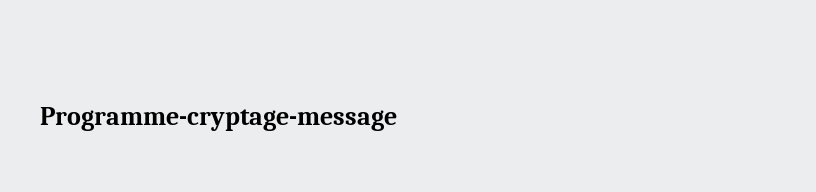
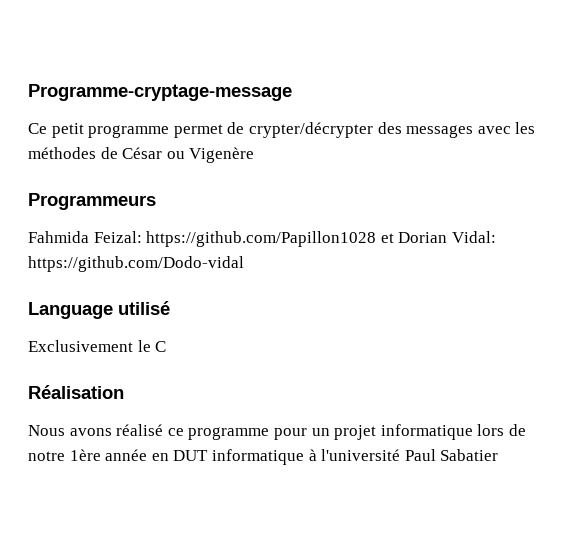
(397, 119) none -> [28,122,536,138] [28,147,255,163] [28,193,156,210] [28,231,496,247] [28,256,244,272] [28,301,170,319] [28,340,167,352] [28,385,124,399] [28,424,526,440] [28,449,499,465] // Ce petit programme permet de crypter/décrypter des messages avec les méthodes de César ou Vigenère // Programmeurs // Fahmida Feizal: https://github.com/Papillon1028 et Dorian Vidal: https://github.com/Dodo-vidal // Language utilisé // Exclusivement le C // Réalisation // Nous avons réalisé ce programme pour un projet informatique lors de notre 1ère année en DUT informatique à l'université Paul Sabatier

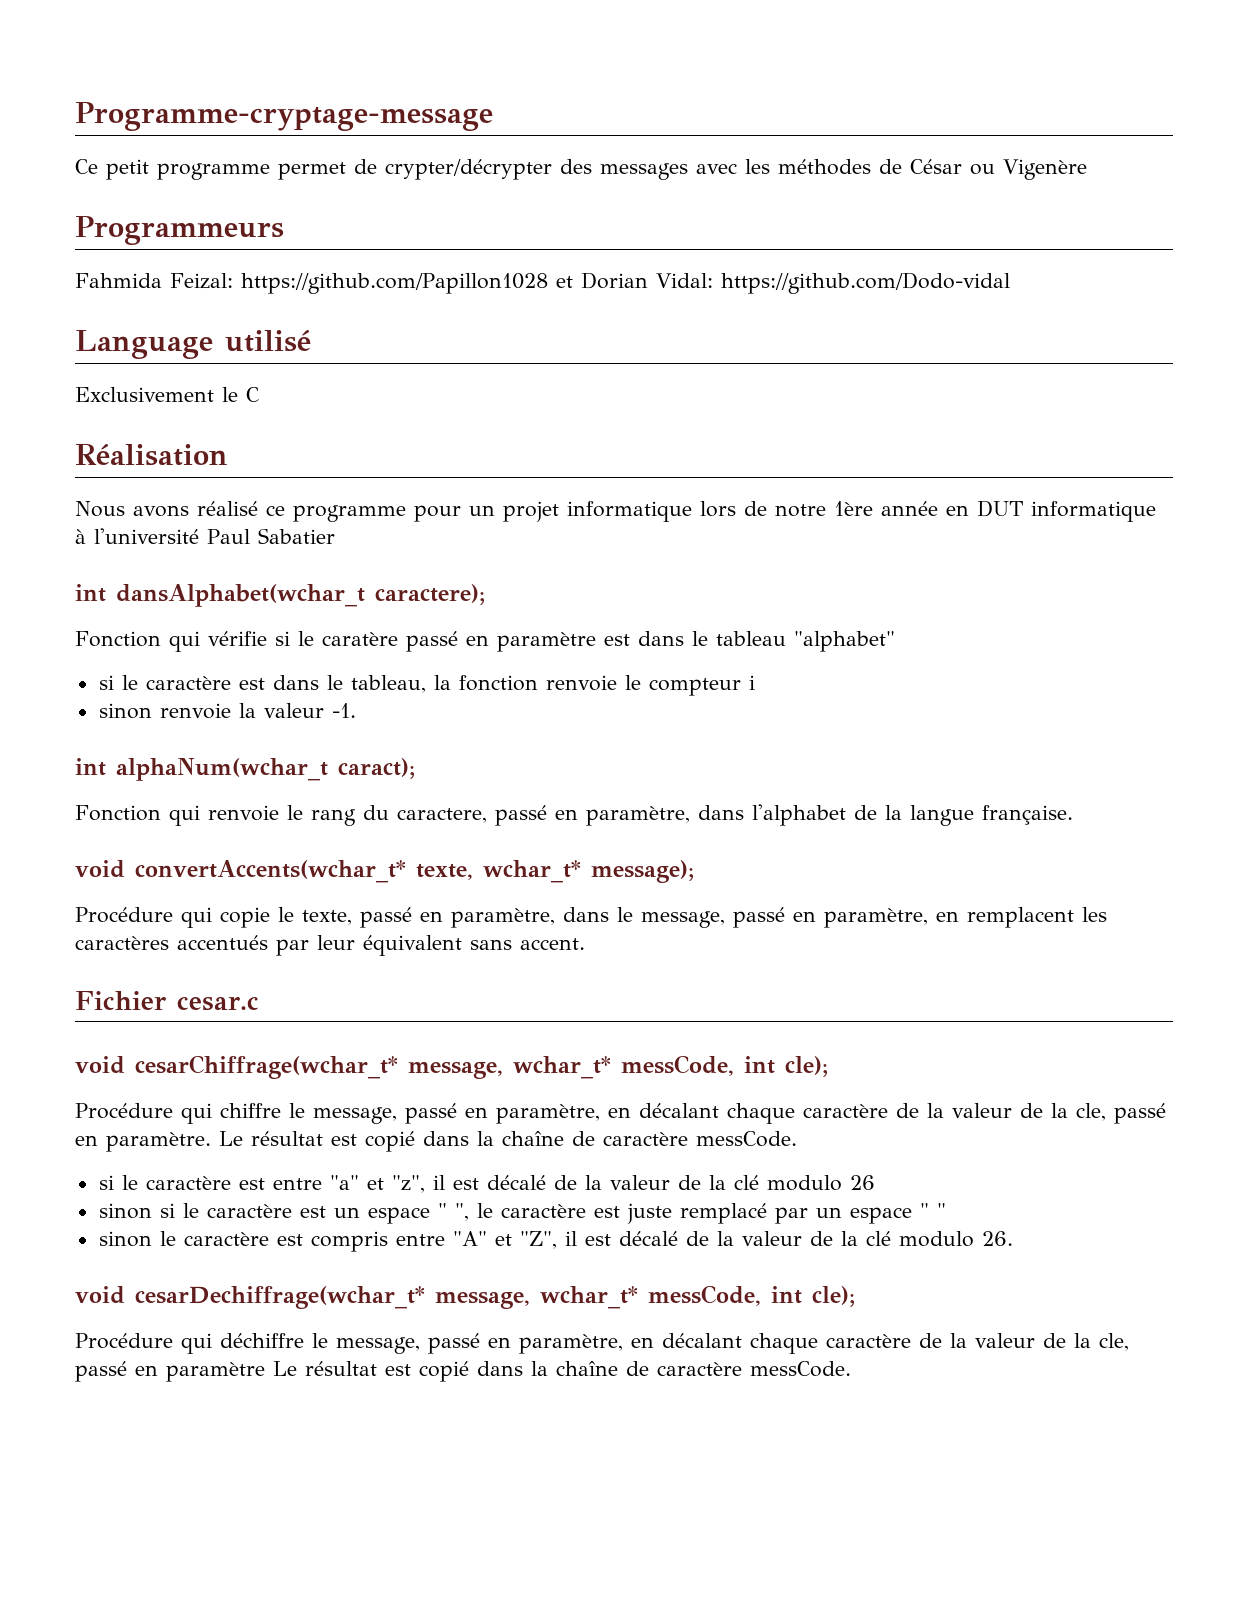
(499, 455) none -> [75,584,485,607] [75,631,895,652] [98,675,755,696] [98,703,356,719] [75,758,415,781] [75,804,1073,826] [75,860,694,883] [75,907,1107,928] [75,935,585,956] [75,991,259,1011] [75,1055,828,1079] [75,1103,1166,1124] [75,1131,797,1152] [98,1175,875,1193] [98,1203,946,1224] [98,1231,1013,1252] [75,1285,855,1309] [75,1333,1129,1354] [75,1361,851,1382] // int dansAlphabet(wchar_t caractere); // Fonction qui vérifie si le caratère passé en paramètre est dans le tableau "alphabet" // si le caractère est dans le tableau, la fonction renvoie le compteur i // sinon renvoie la valeur -1. // int alphaNum(wchar_t caract); // Fonction qui renvoie le rang du caractere, passé en paramètre, dans l'alphabet de la langue française. // void convertAccents(wchar_t* texte, wchar_t* message); // Procédure qui copie le texte, passé en paramètre, dans le message, passé en paramètre, en remplacent les caractères accentués par leur équivalent sans accent. // Fichier cesar.c // void cesarChiffrage(wchar_t* message, wchar_t* messCode, int cle); // Procédure qui chiffre le message, passé en paramètre, en décalant chaque caractère de la valeur de la cle, passé en paramètre. Le résultat est copié dans la chaîne de caractère messCode. // si le caractère est entre "a" et "z", il est décalé de la valeur de la clé modulo 26 // sinon si le caractère est un espace " ", le caractère est juste remplacé par un espace " " // sinon le caractère est compris entre "A" et "Z", il est décalé de la valeur de la clé modulo 26. // void cesarDechiffrage(wchar_t* message, wchar_t* messCode, int cle); // Procédure qui déchiffre le message, passé en paramètre, en décalant chaque caractère de la valeur de la cle, passé en paramètre Le résultat est copié dans la chaîne de caractère messCode.

